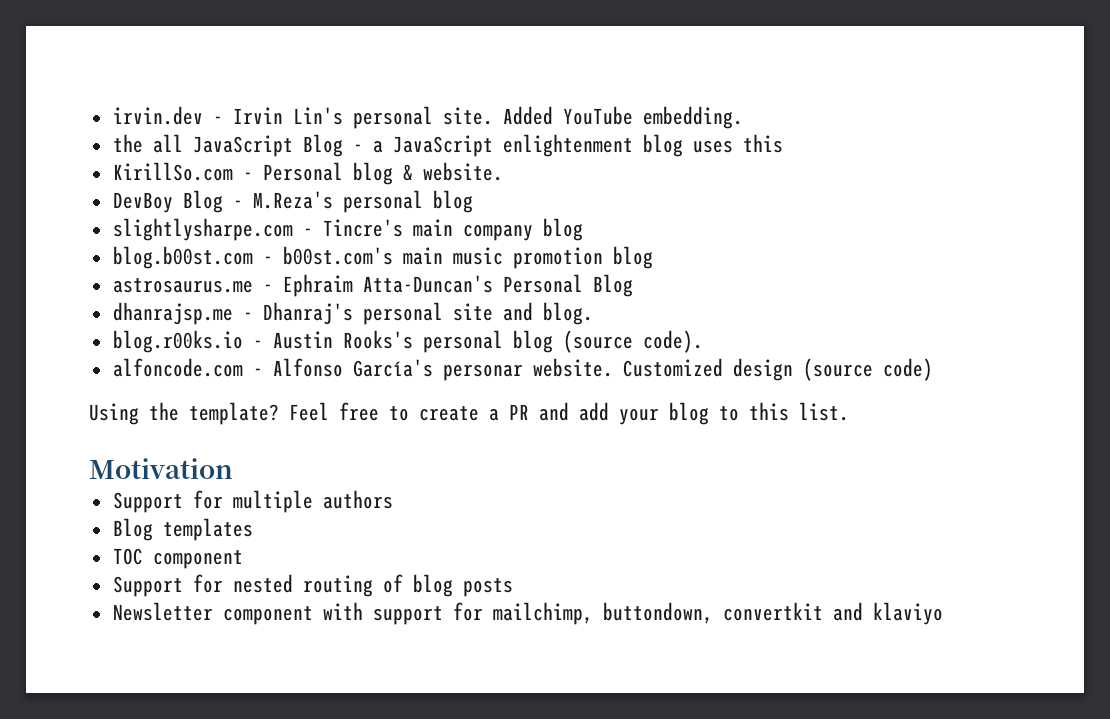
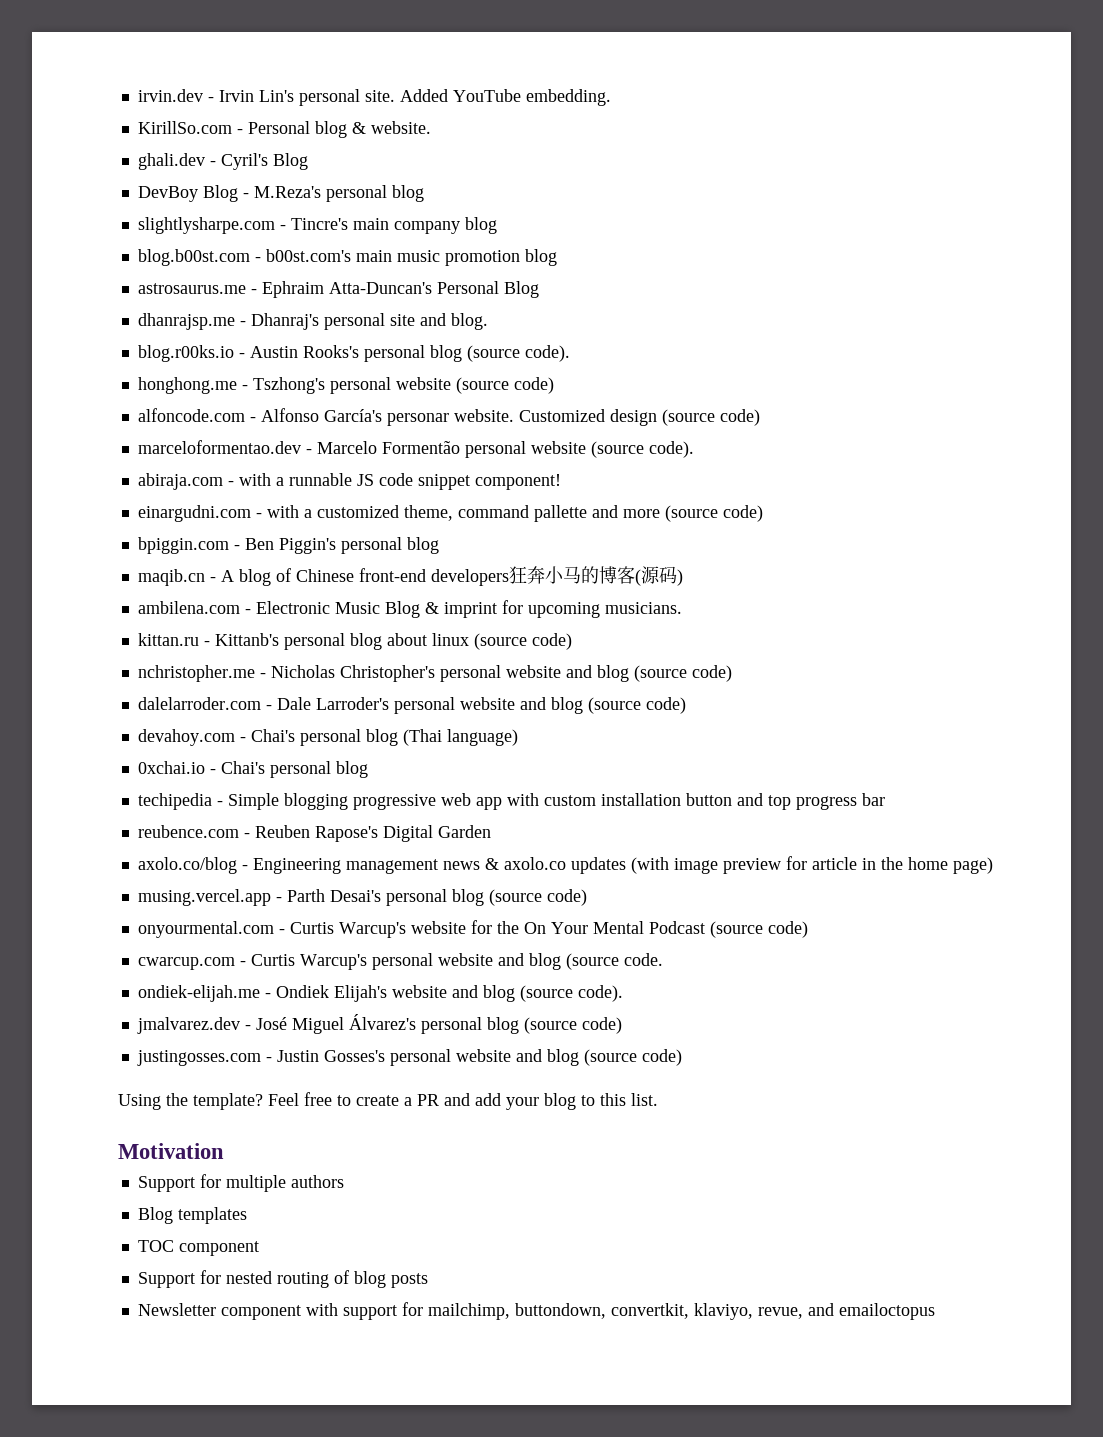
[112,134,783,157] // the all JavaScript Blog - a JavaScript enlightenment blog uses this -> (611, 97) none
(503, 171) none -> [137,153,308,170] // ghali.dev - Cyril's Blog
(703, 341) none -> [137,377,554,394] // honghong.me - Tszhong's personal website (source code)
(933, 369) none -> [137,440,694,458] [137,473,561,490] [137,505,763,522] [137,537,439,554] [137,566,683,586] [137,600,682,618] [137,633,572,650] [137,665,732,682] [137,697,686,714] [137,729,518,746] [137,761,368,778] [137,793,885,810] [137,825,491,842] [137,856,993,874] [137,889,587,906] [137,920,808,938] [137,953,663,970] [137,985,623,1002] [136,1014,622,1034] [136,1049,682,1066] // marceloformentao.dev - Marcelo Formentão personal website (source code). // abiraja.com - with a runnable JS code snippet component! // einargudni.com - with a customized theme, command pallette and more (source code) // bpiggin.com - Ben Piggin's personal blog // maqib.cn - A blog of Chinese front-end developers狂奔小马的博客(源码) // ambilena.com - Electronic Music Blog & imprint for upcoming musicians. // kittan.ru - Kittanb's personal blog about linux (source code) // nchristopher.me - Nicholas Christopher's personal website and blog (source code) // dalelarroder.com - Dale Larroder's personal website and blog (source code) // devahoy.com - Chai's personal blog (Thai language) // 0xchai.io - Chai's personal blog // techipedia - Simple blogging progressive web app with custom installation button and top progress bar // reubence.com - Reuben Rapose's Digital Garden // axolo.co/blog - Engineering management news & axolo.co updates (with image preview for article in the home page) // musing.vercel.app - Parth Desai's personal blog (source code) // onyourmental.com - Curtis Warcup's website for the On Your Mental Podcast (source code) // cwarcup.com - Curtis Warcup's personal website and blog (source code. // ondiek-elijah.me - Ondiek Elijah's website and blog (source code). // jmalvarez.dev - José Miguel Álvarez's personal blog (source code) // justingosses.com - Justin Gosses's personal website and blog (source code)
[722,602,943,625] convertkit and klaviyo -> [610,1303,935,1320] convertkit, klaviyo, revue, and emailoctopus

